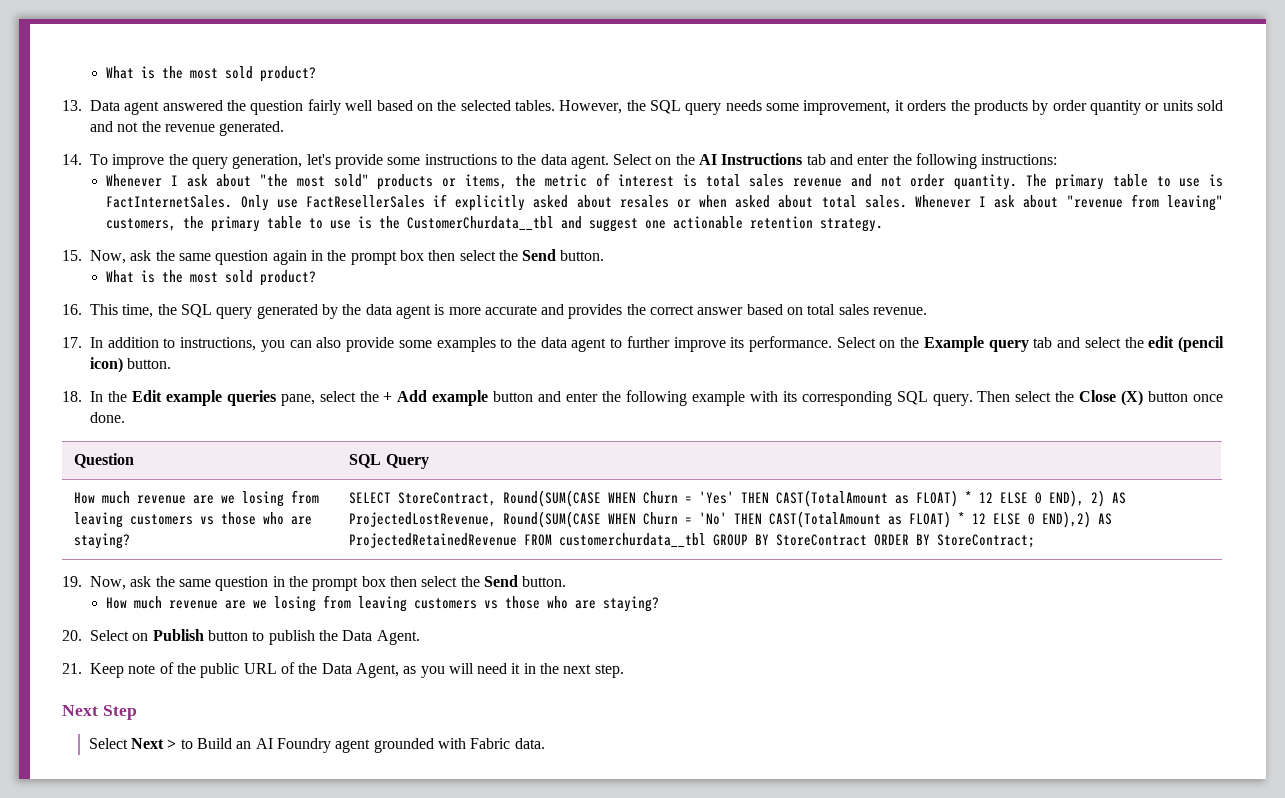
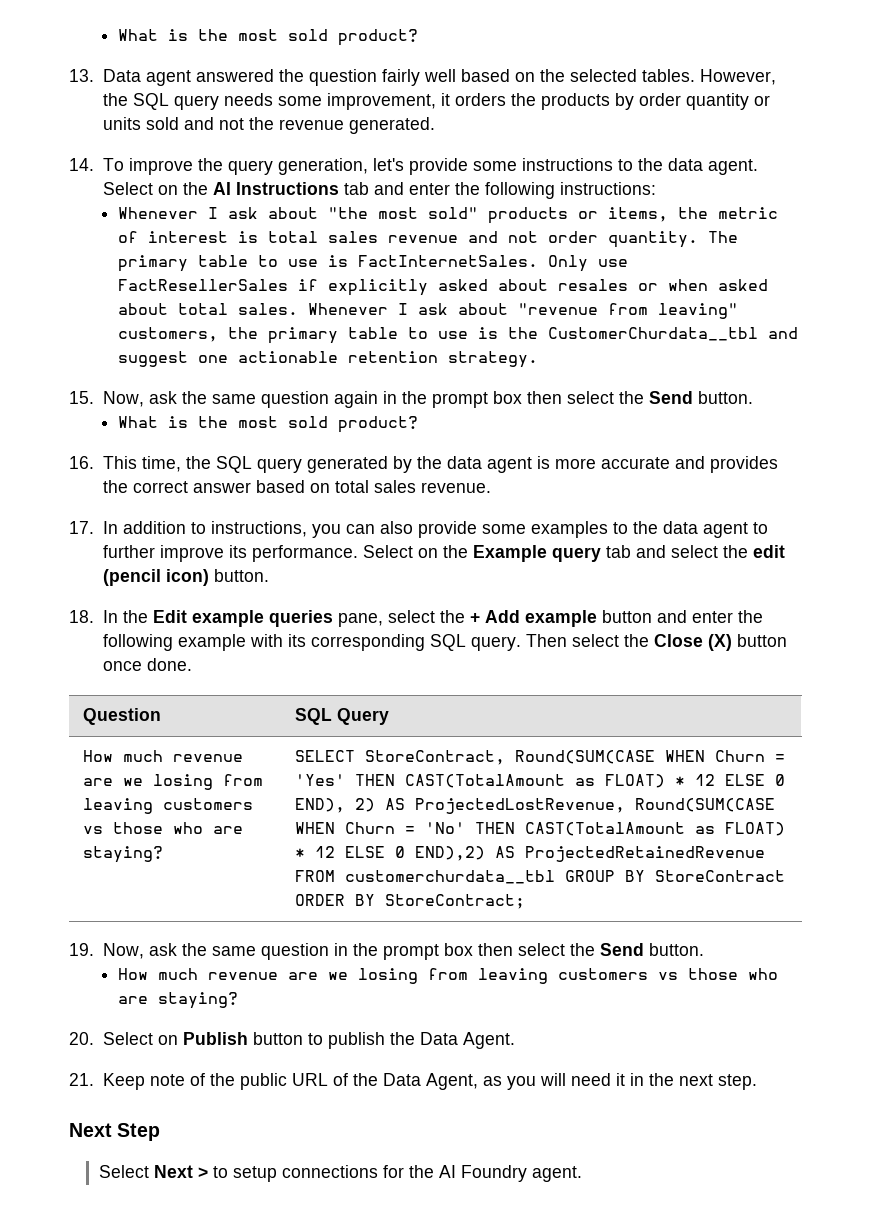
[197,738,545,753] Build an AI Foundry agent grounded with Fabric data. -> [232,1165,582,1182] setup connections for the AI Foundry agent.

